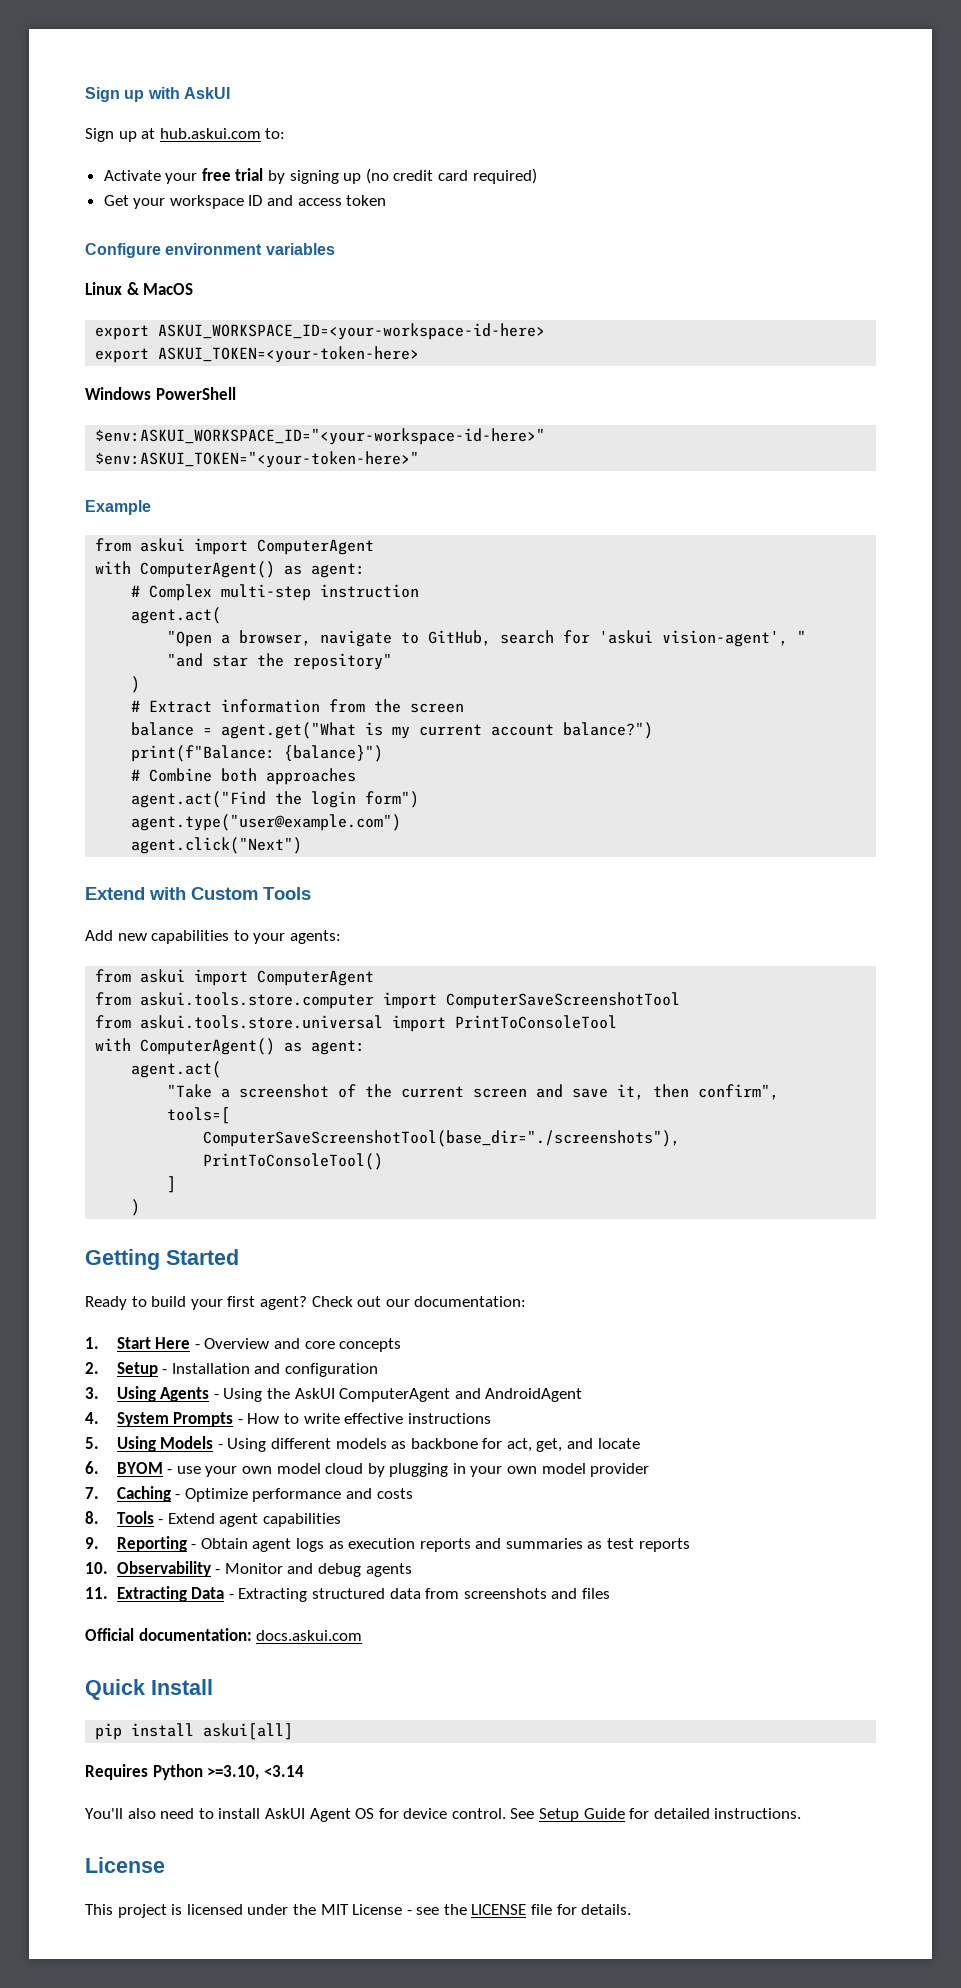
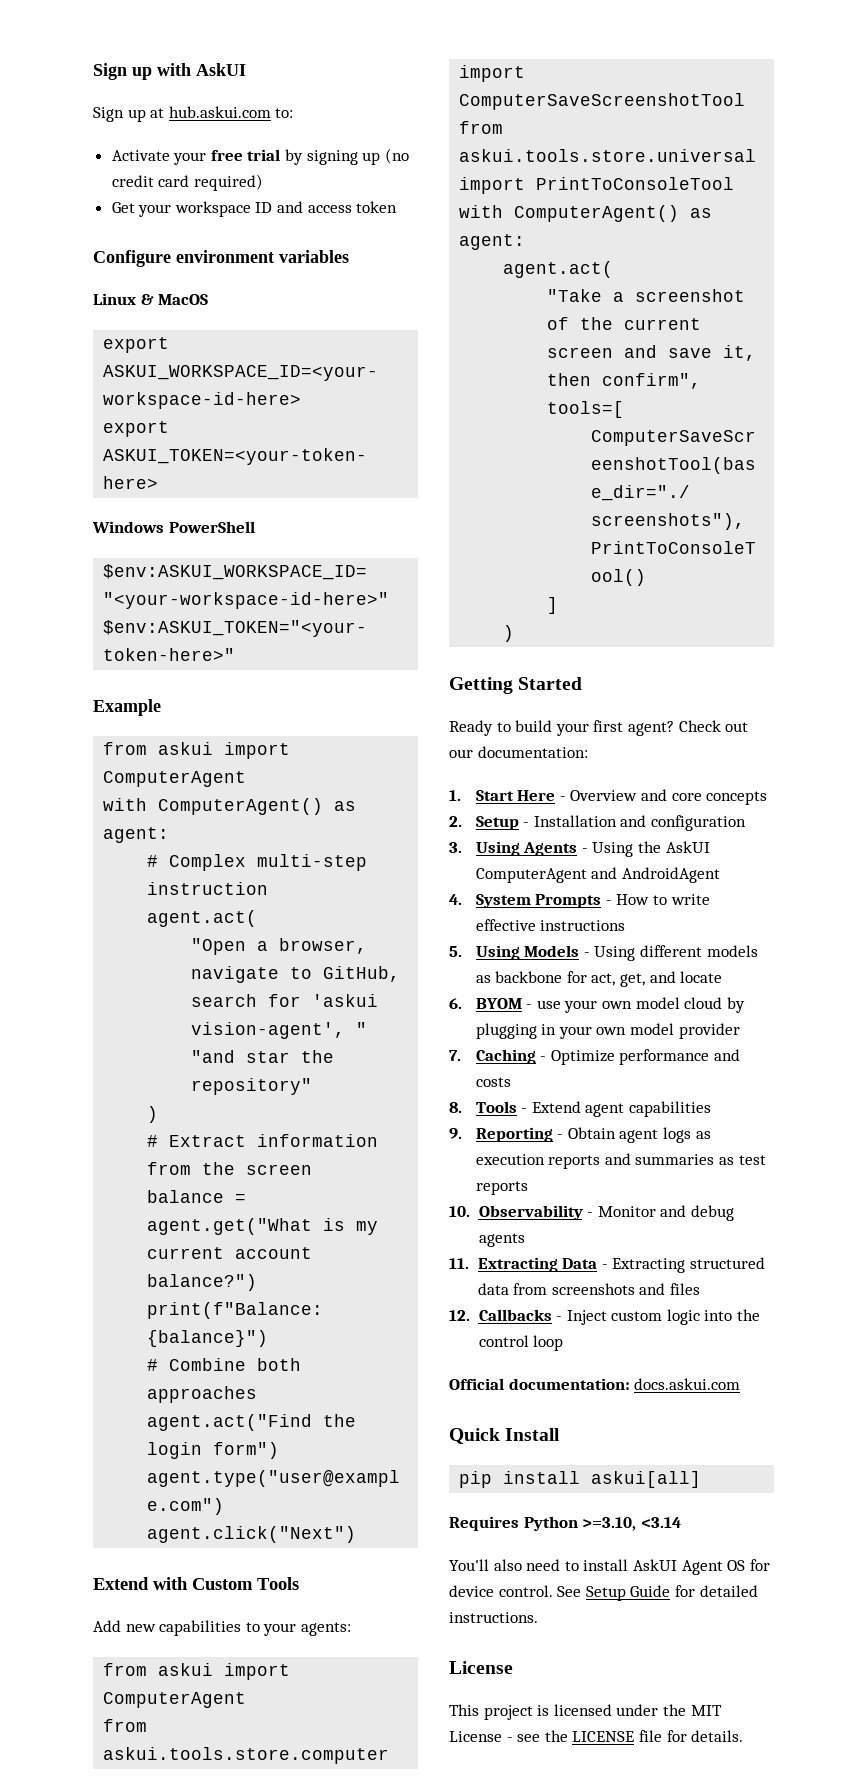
(610, 1593) none -> [449,1309,761,1325] [478,1335,564,1351] // 12. Callbacks - Inject custom logic into the control loop

